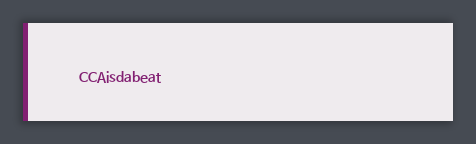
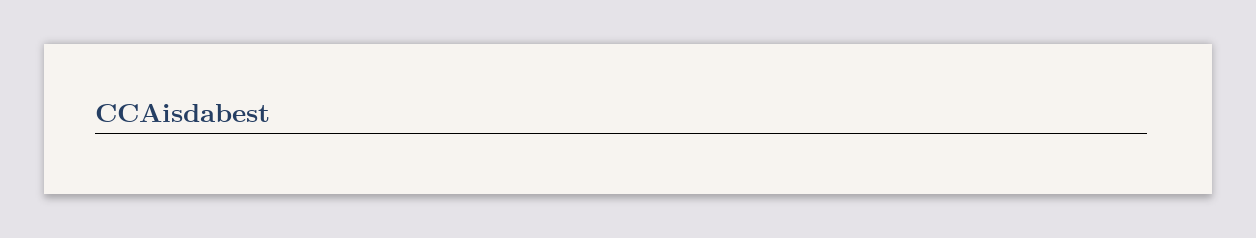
[79,71,161,83] CCAisdabeat -> [95,103,270,122] CCAisdabest

